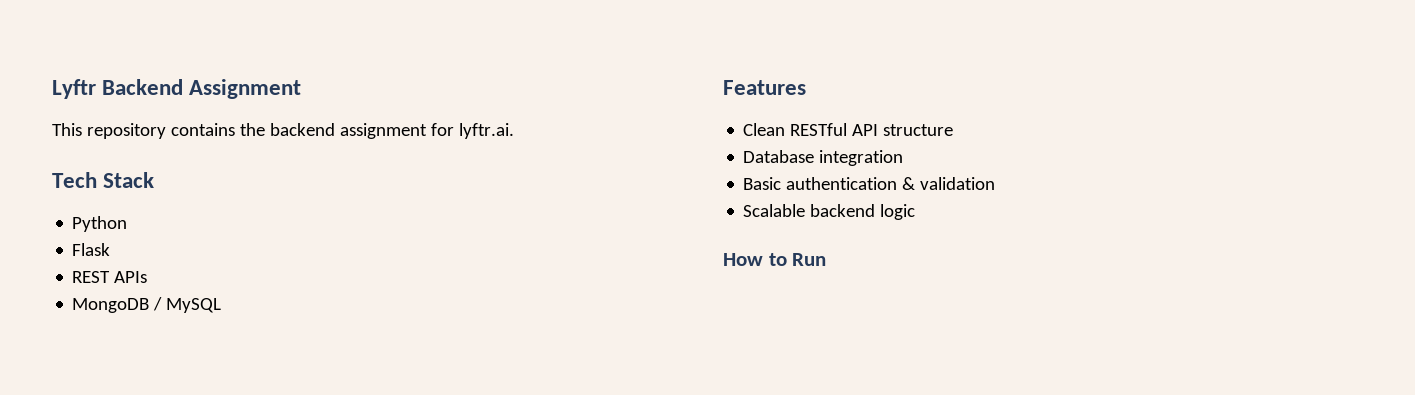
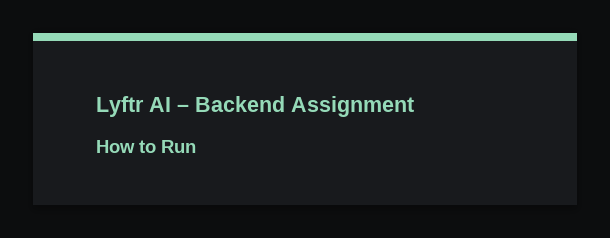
(96, 89) none -> [149,97,189,112] AI –
[52,123,514,139] [52,172,155,188] [72,216,128,232] [72,243,111,256] [72,271,148,283] [72,297,222,313] [723,80,806,95] [743,123,954,136] [743,150,904,166] [743,177,996,190] [743,204,916,220] // This repository contains the backend assignment for lyftr.ai. // Tech Stack // Python // Flask // REST APIs // MongoDB / MySQL // Features // Clean RESTful API structure // Database integration // Basic authentication & validation // Scalable backend logic -> (414, 106) none

